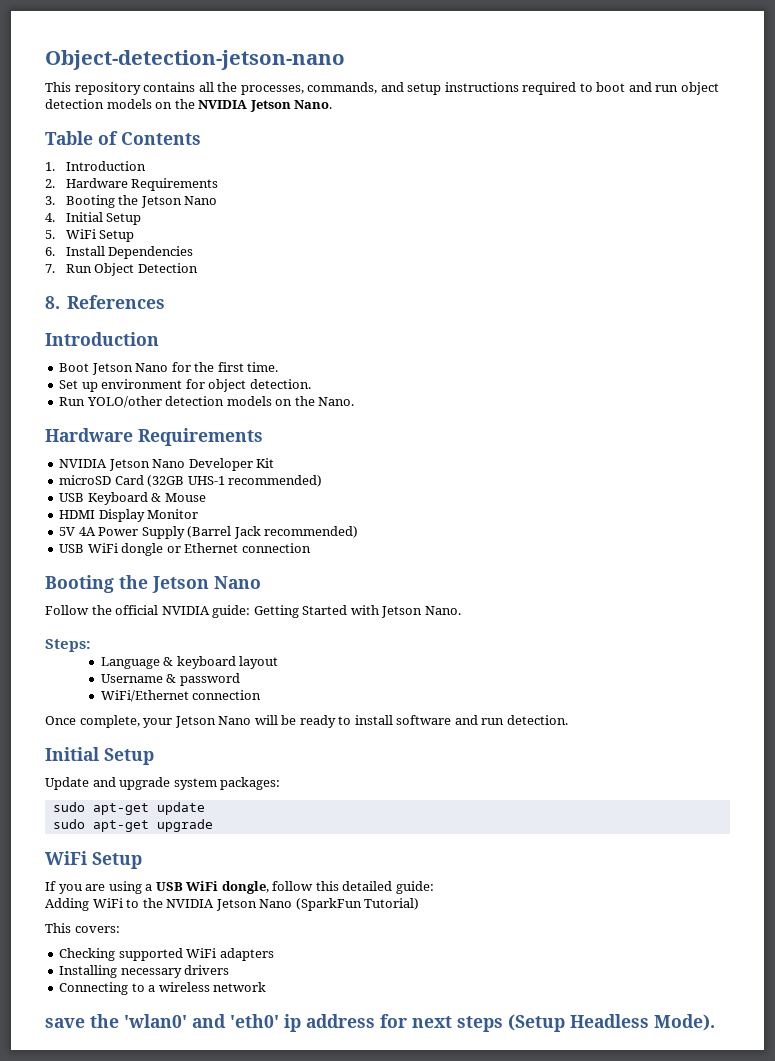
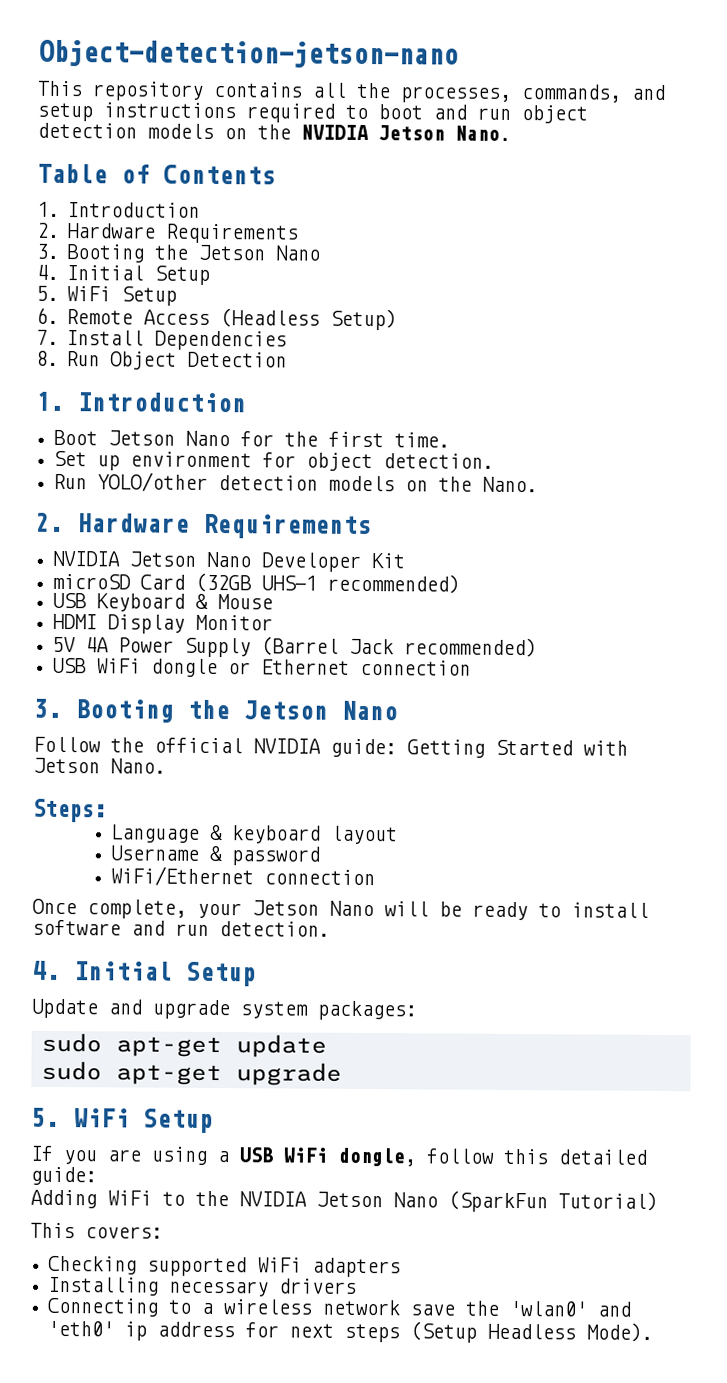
(55, 251) none -> [66,308,398,331] [36,329,59,345] Remote Access (Headless Setup) // 7.
[45,264,55,273] 7. -> [36,350,59,366] 8.
[45,295,165,309] 8. References // -> [35,391,64,412] 1.
(355, 401) none -> [35,512,64,533] 2.
(311, 548) none -> [33,698,62,718] 3.
(568, 720) none -> [32,960,61,980] 4.
(213, 825) none -> [31,1107,60,1127] 5.
(267, 987) // -> (401, 1307) none

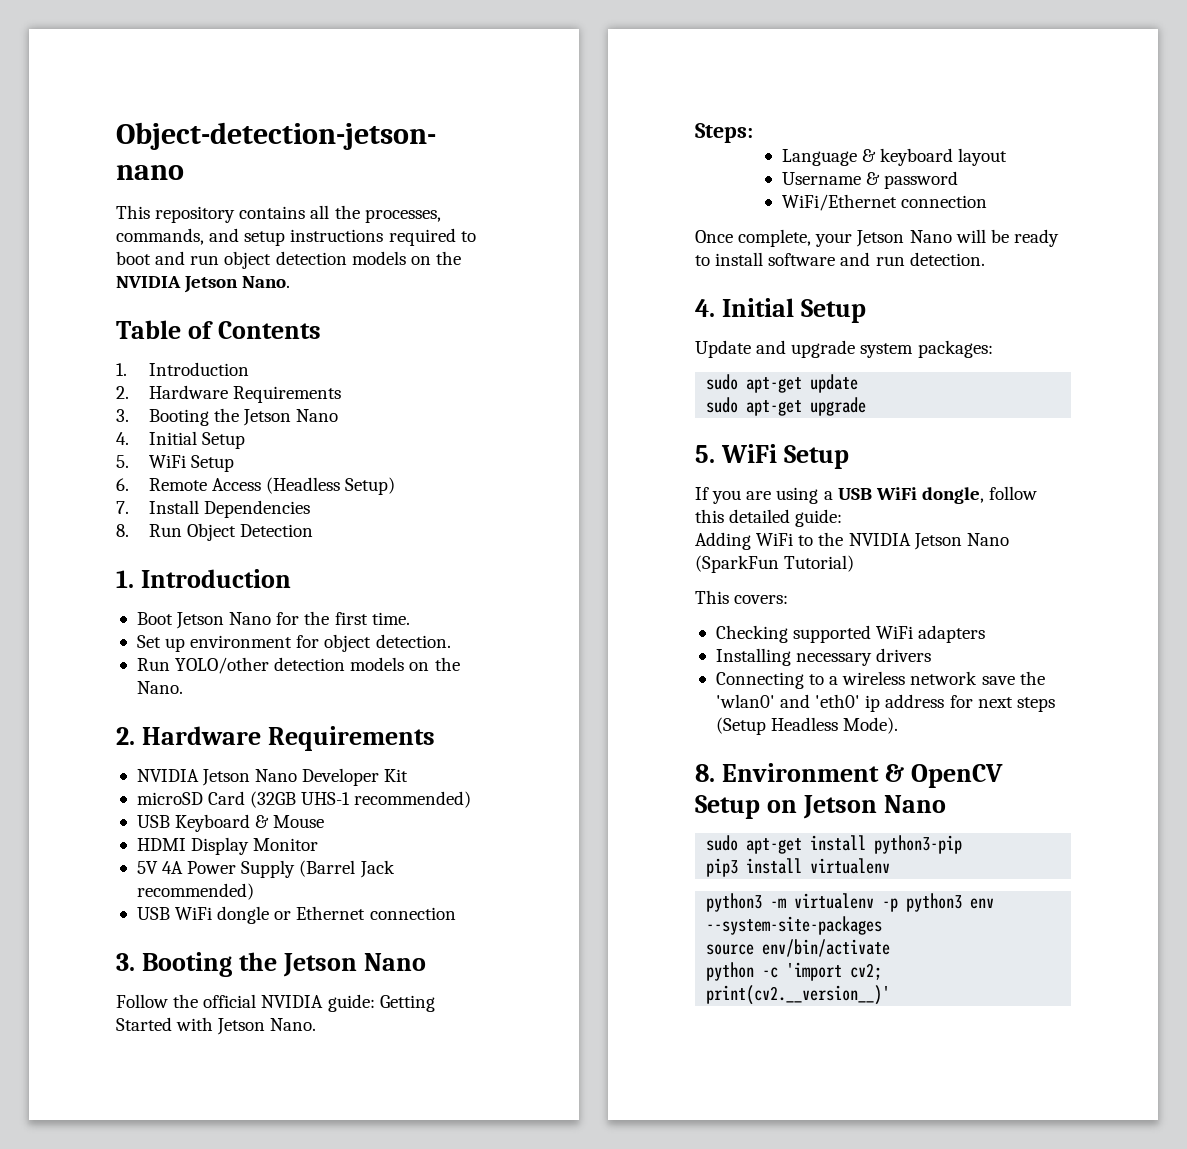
(654, 1332) none -> [695,763,1003,788] [695,795,946,819] [706,835,963,854] [706,858,891,877] [706,893,995,912] [706,916,883,935] [706,939,891,957] [706,962,883,981] [706,985,891,1005] // 8. Environment & OpenCV Setup on Jetson Nano // sudo apt-get install python3-pip // pip3 install virtualenv // python3 -m virtualenv -p python3 env --system-site-packages // source env/bin/activate // python -c 'import cv2; print(cv2.__version__)'

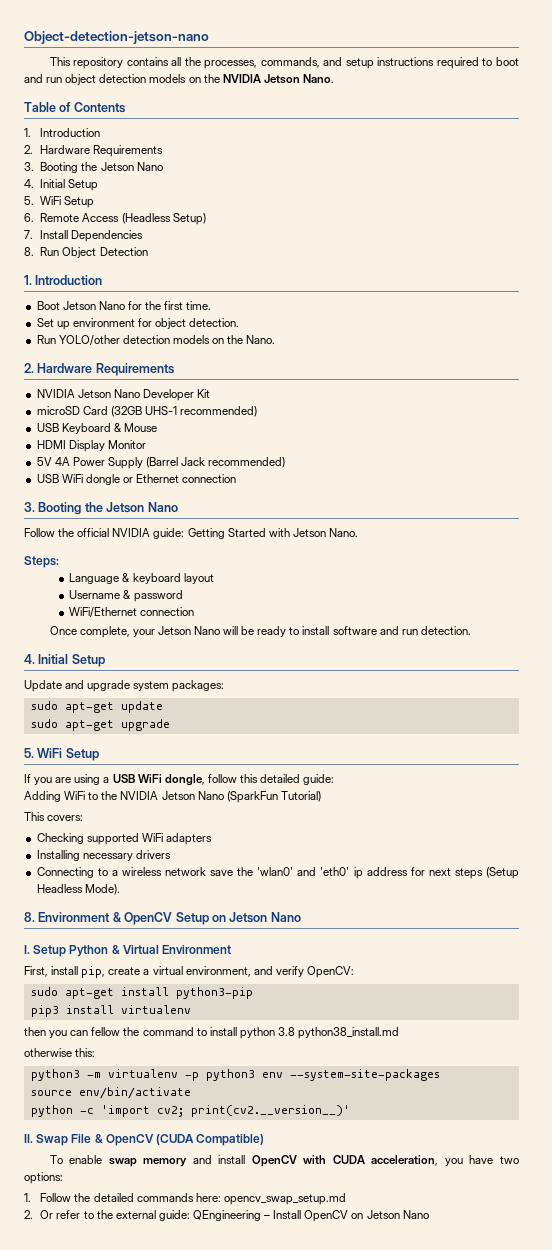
(946, 804) none -> [24,945,232,957] [24,966,354,978] // I. Setup Python & Virtual Environment // First, install pip, create a virtual environment, and verify OpenCV:
(891, 866) none -> [24,1027,400,1039] [24,1048,96,1057] // then you can fellow the command to install python 3.8 python38_install.md // otherwise this:
(891, 995) none -> [24,1134,265,1146] [49,1155,519,1167] [24,1172,63,1184] [24,1193,346,1205] [24,1210,429,1222] // II. Swap File & OpenCV (CUDA Compatible) // To enable swap memory and install OpenCV with CUDA acceleration, you have two options: // 1. Follow the detailed commands here: opencv_swap_setup.md // 2. Or refer to the external guide: QEngineering – Install OpenCV on Jetson Nano

